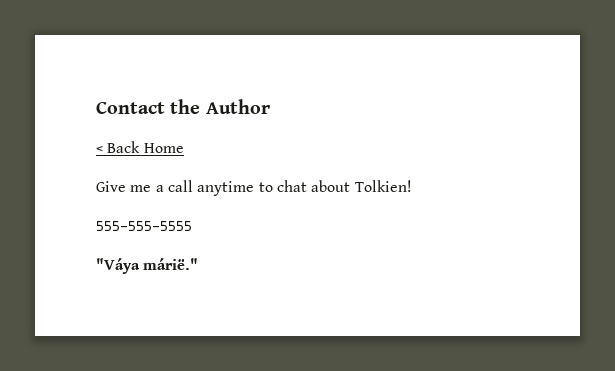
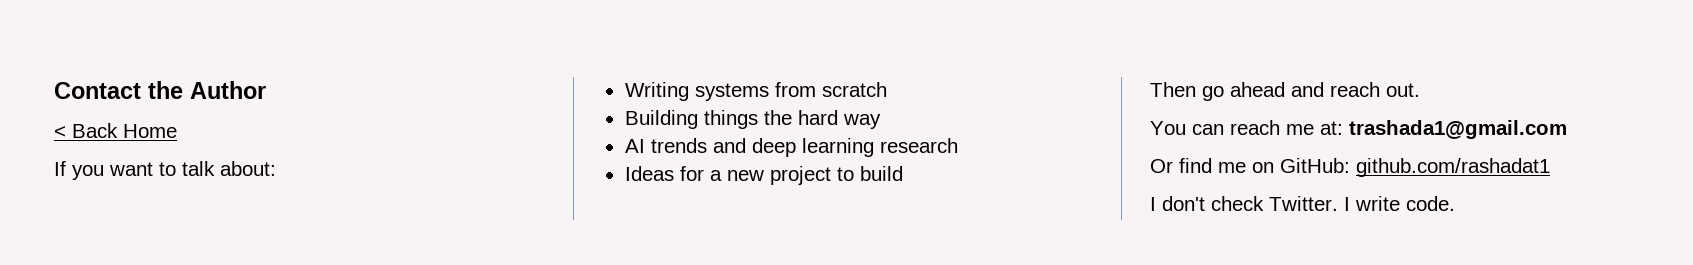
[96,180,412,196] [96,221,192,231] [96,258,199,274] Give me a call anytime to chat about Tolkien! // 555-555-5555 // "Váya márië." -> [54,161,276,180] [624,82,887,101] [624,110,881,129] [624,138,958,157] [624,166,903,185] [1150,82,1420,101] [1150,120,1567,139] [1150,158,1550,177] [1150,196,1455,211] If you want to talk about: // Writing systems from scratch // Building things the hard way // AI trends and deep learning research // Ideas for a new project to build // Then go ahead and reach out. // You can reach me at: trashada1@gmail.com // Or find me on GitHub: github.com/rashadat1 // I don't check Twitter. I write code.

